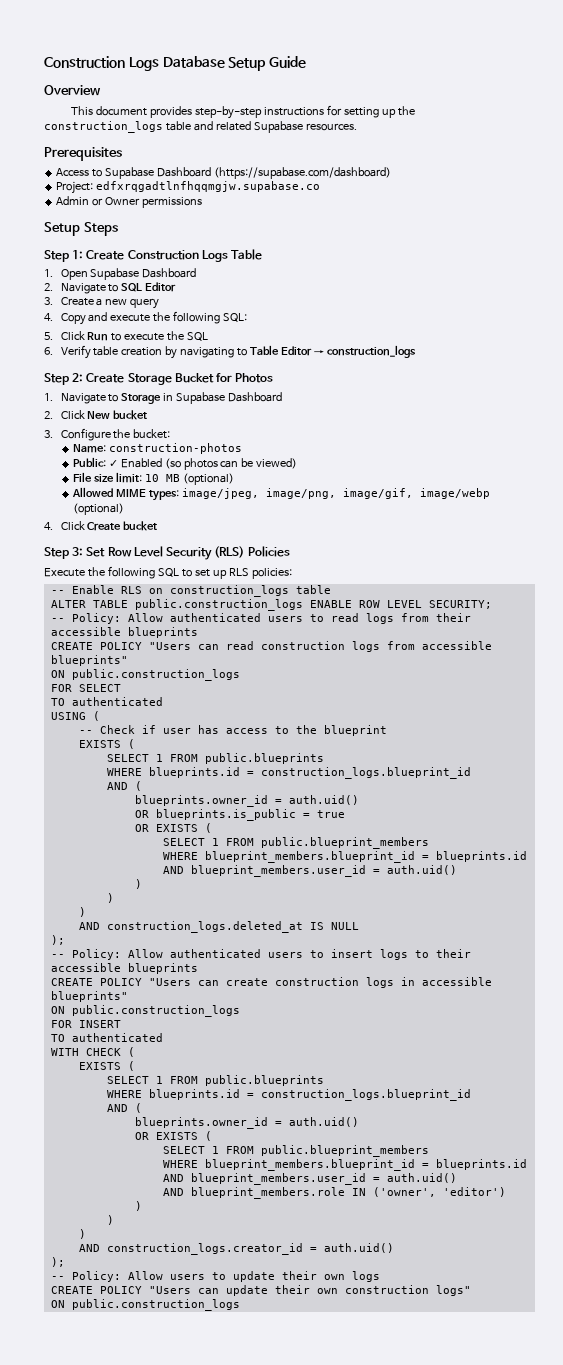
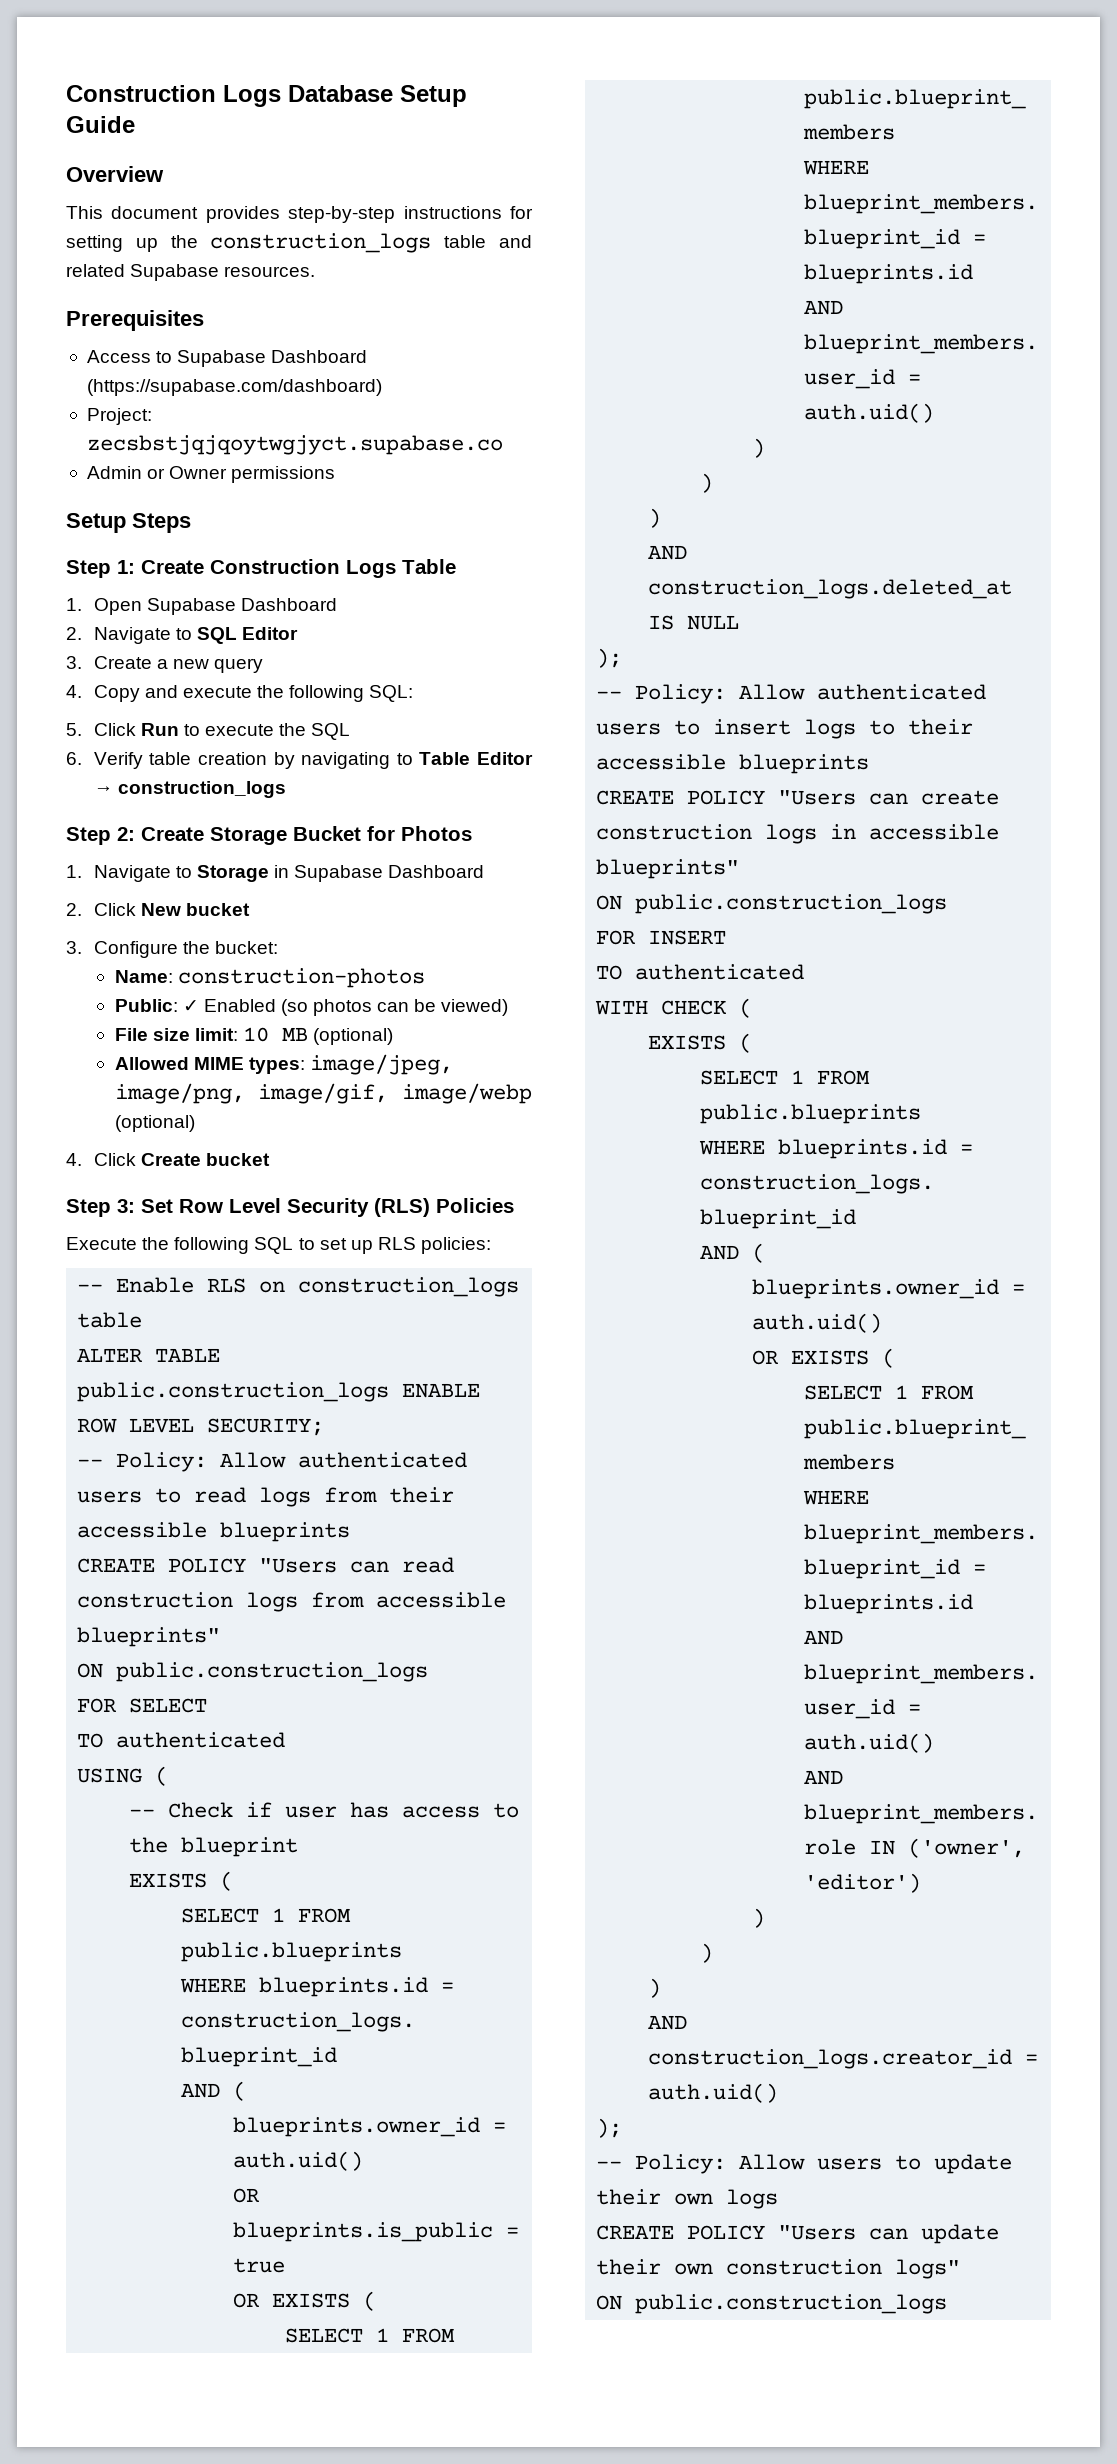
[96,181,321,192] edfxrqgadtlnfhqqmgjw.supabase.co -> [86,435,503,455] zecsbstjqjqoytwgjyct.supabase.co

